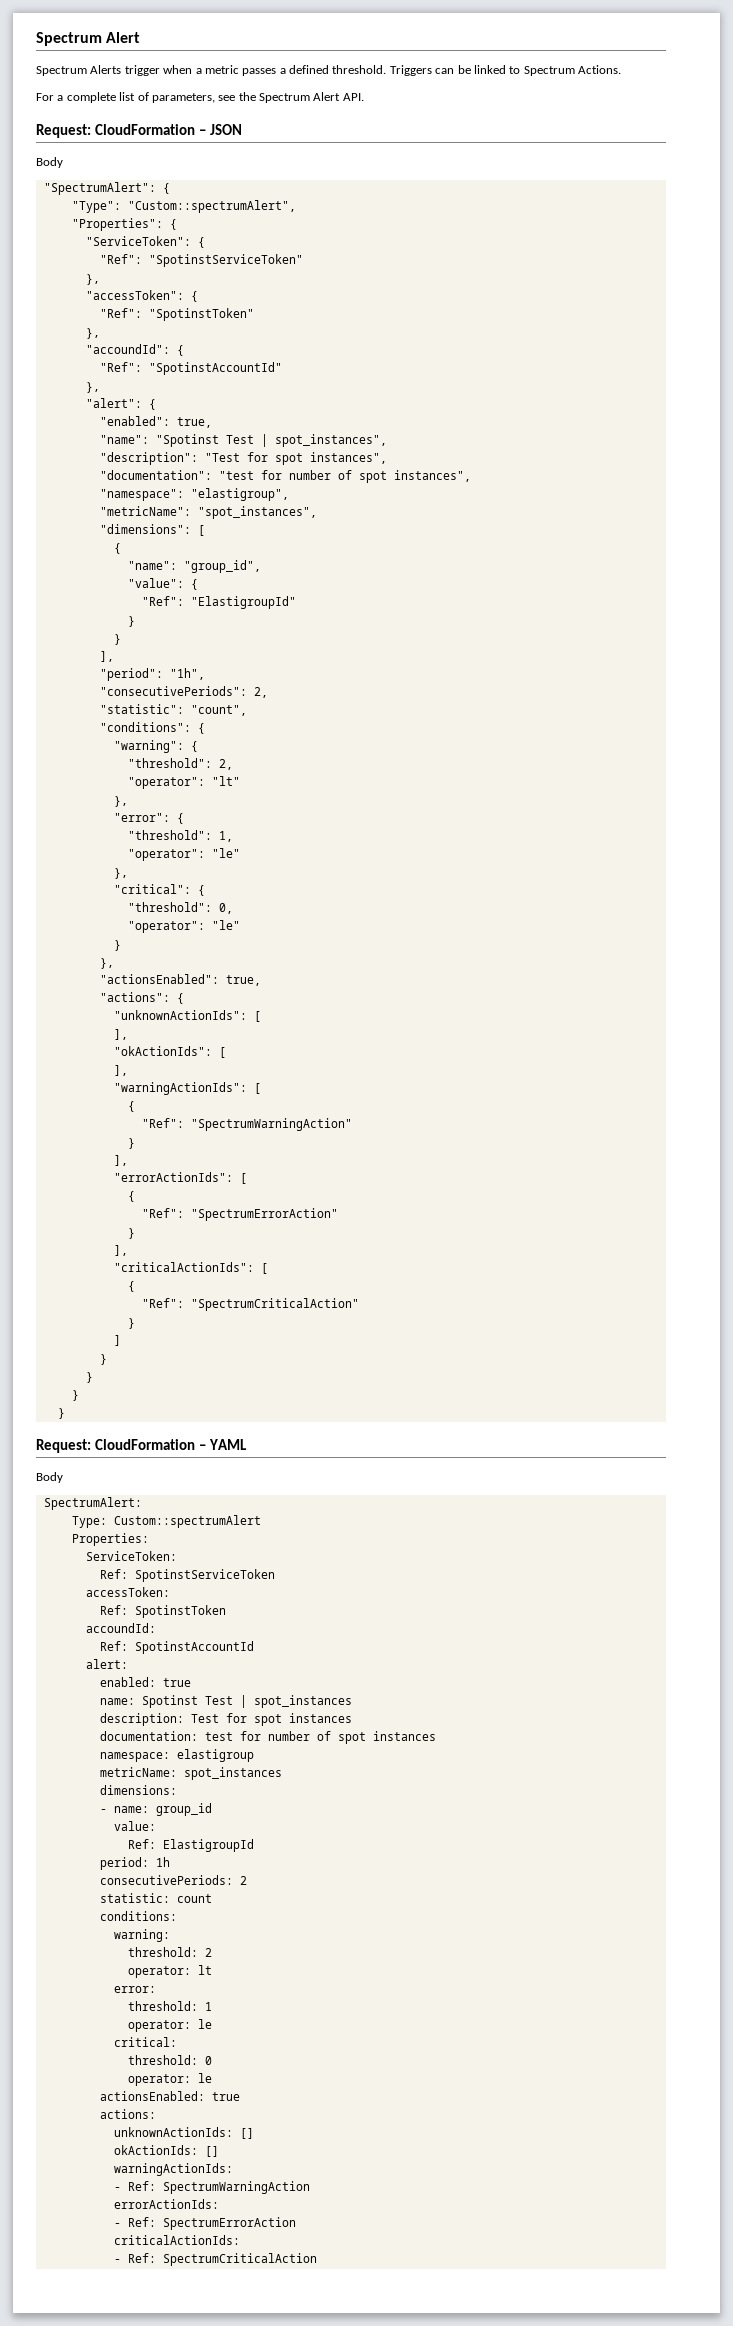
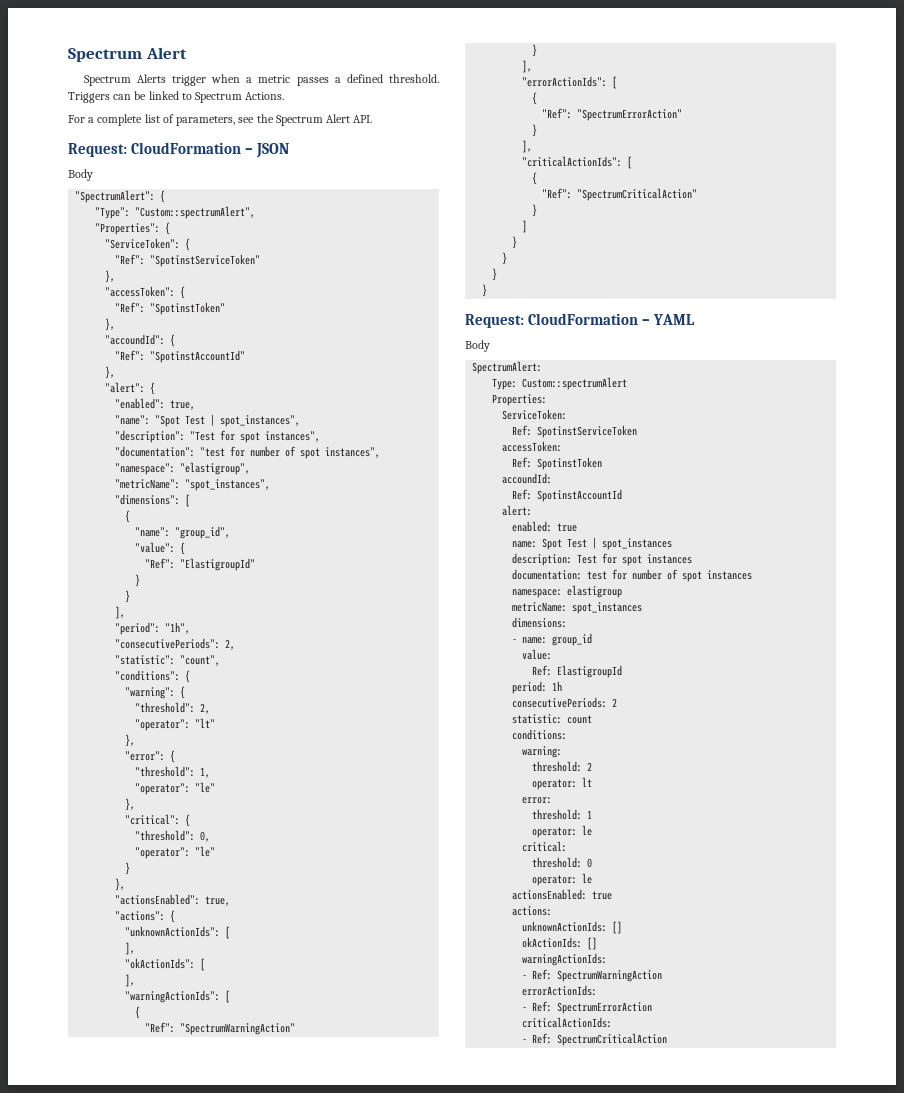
[155,434,219,447] "Spotinst -> [155,415,181,427] "Spot
[141,1695,198,1708] Spotinst -> [542,538,563,550] Spot

